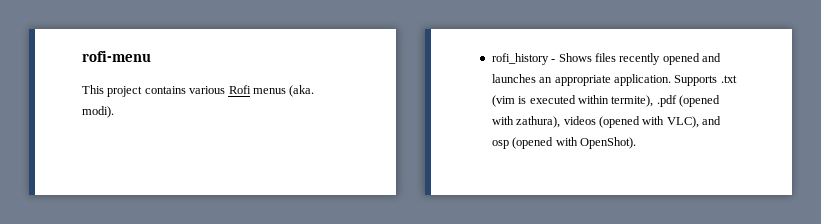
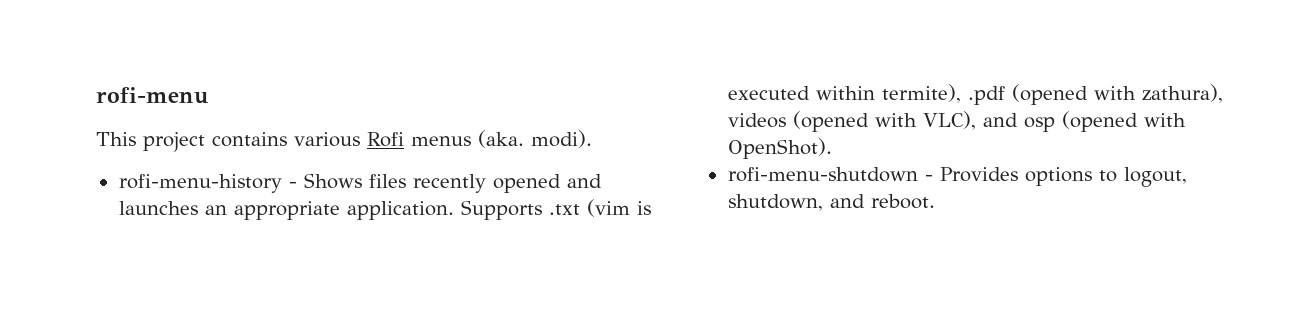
[491,53,549,65] rofi_history -> [118,174,282,193] rofi-menu-history
(636, 143) none -> [727,167,1187,187] [727,194,935,211] // rofi-menu-shutdown - Provides options to logout, shutdown, and reboot.

